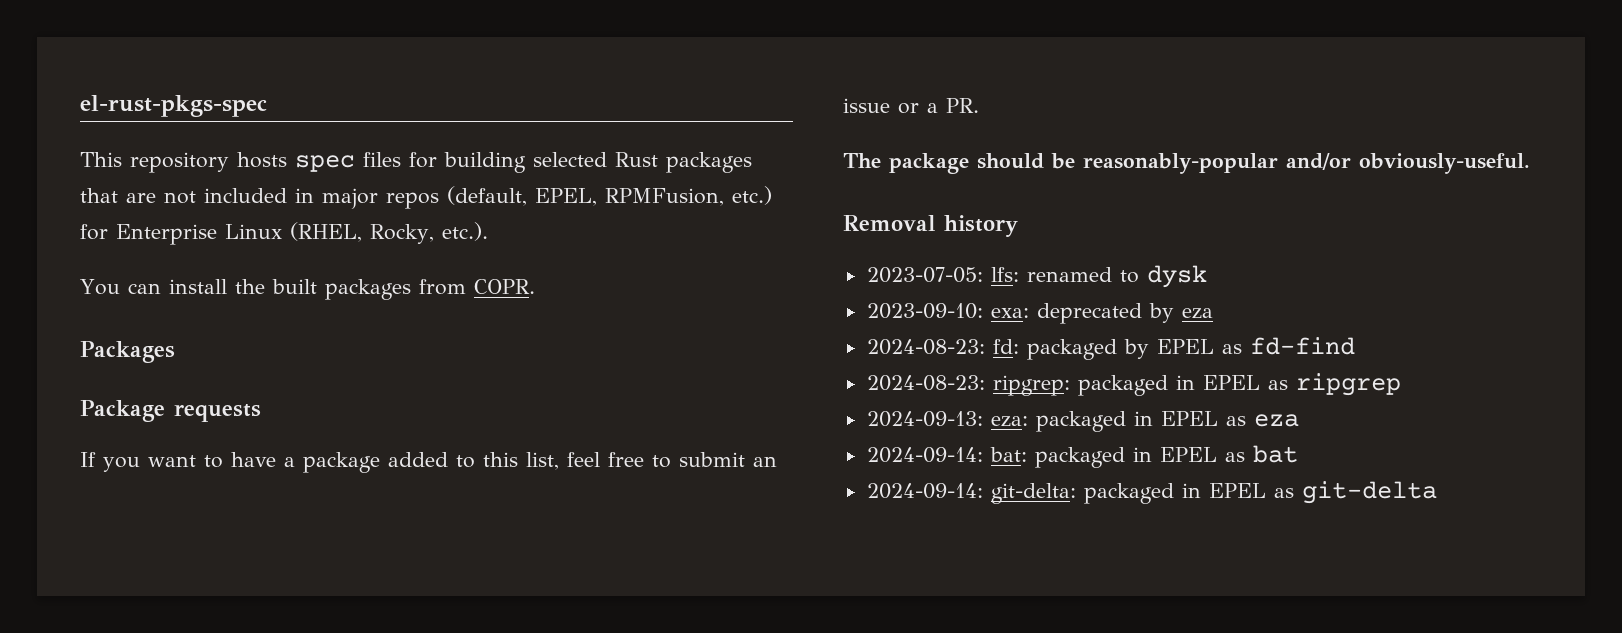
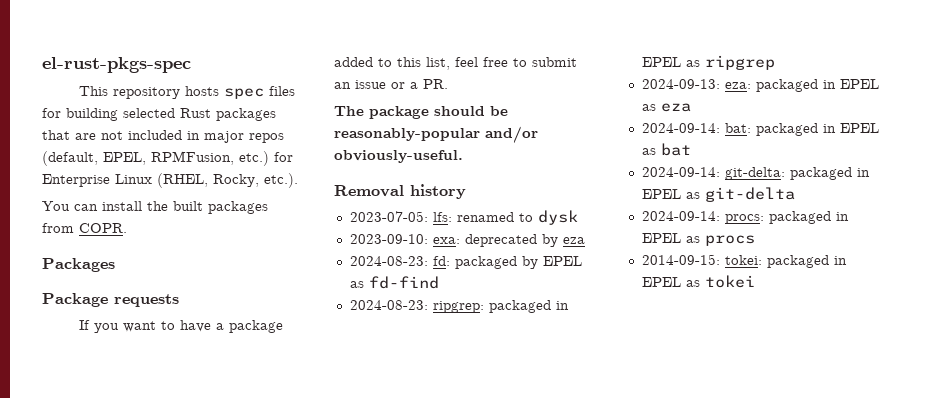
(1437, 492) none -> [641,211,849,224] [641,233,755,246] [641,254,847,268] [641,275,755,288] // 2024-09-14: procs: packaged in EPEL as procs // 2014-09-15: tokei: packaged in EPEL as tokei

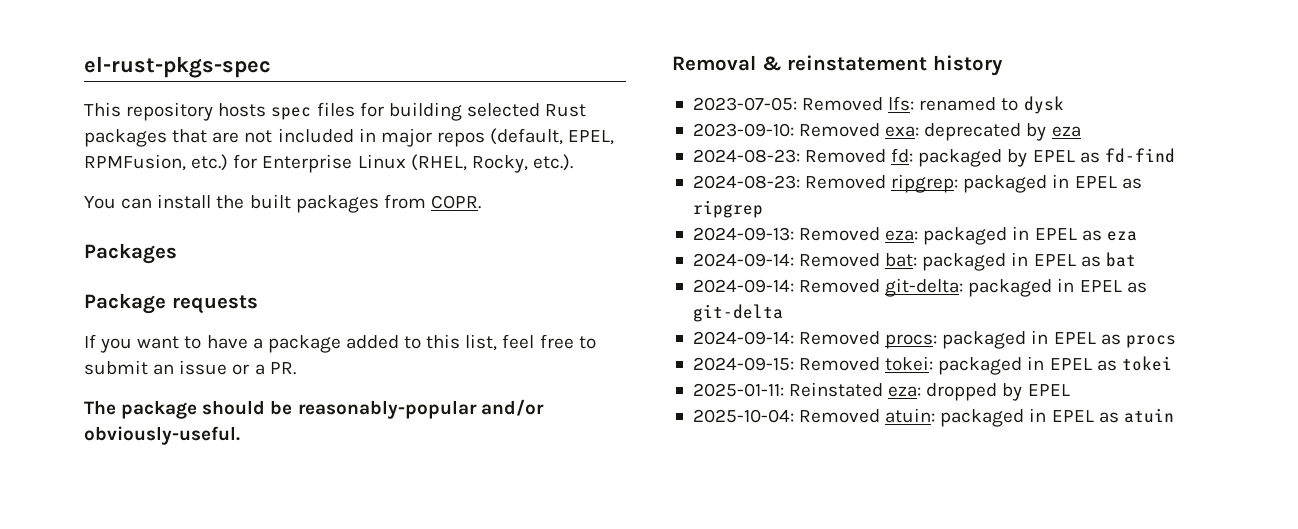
(404, 191) none -> [761,55,928,71] & reinstatement
(428, 216) none -> [802,97,884,111] Removed
(428, 239) none -> [799,123,881,137] Removed
(428, 261) none -> [805,149,887,163] Removed
(428, 305) none -> [805,175,887,189] Removed
(720, 84) none -> [799,227,881,241] Removed
(720, 128) none -> [799,253,881,267] Removed
(720, 172) none -> [799,279,881,293] Removed
(720, 216) none -> [799,331,881,345] Removed
[641,254,720,265] 2014-09-15: -> [692,357,881,371] 2024-09-15: Removed
(755, 281) none -> [692,382,1070,401] [692,408,1174,427] // 2025-01-11: Reinstated eza: dropped by EPEL // 2025-10-04: Removed atuin: packaged in EPEL as atuin

